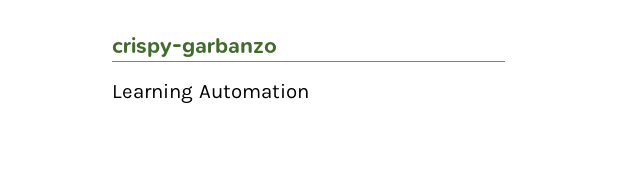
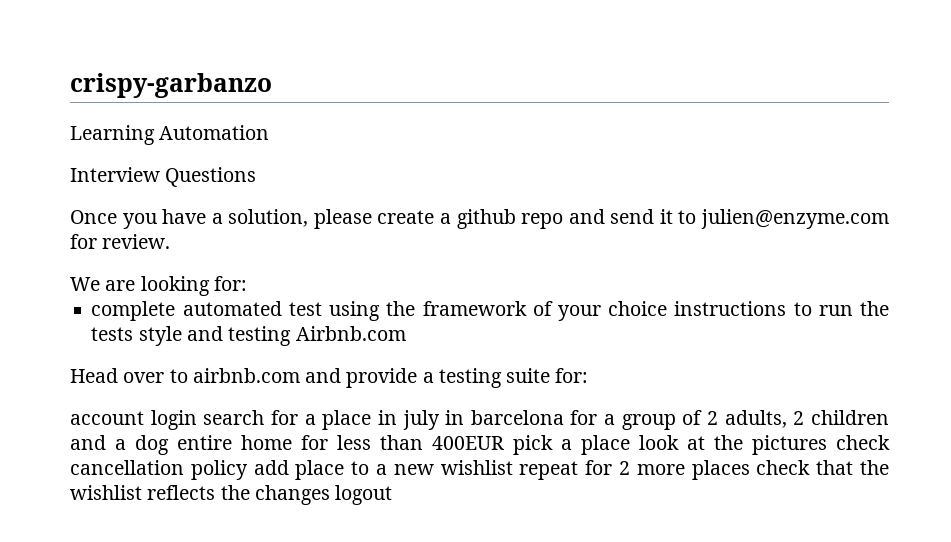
(309, 91) none -> [70,167,257,187] [70,209,889,229] [70,234,171,249] [70,276,247,296] [91,301,889,321] [91,326,406,346] [70,368,589,388] [70,410,889,430] [70,435,890,455] [70,460,889,480] [70,485,393,505] // Interview Questions // Once you have a solution, please create a github repo and send it to julien@enzyme.com for review. // We are looking for: // complete automated test using the framework of your choice instructions to run the tests style and testing Airbnb.com // Head over to airbnb.com and provide a testing suite for: // account login search for a place in july in barcelona for a group of 2 adults, 2 children and a dog entire home for less than 400EUR pick a place look at the pictures check cancellation policy add place to a new wishlist repeat for 2 more places check that the wishlist reflects the changes logout

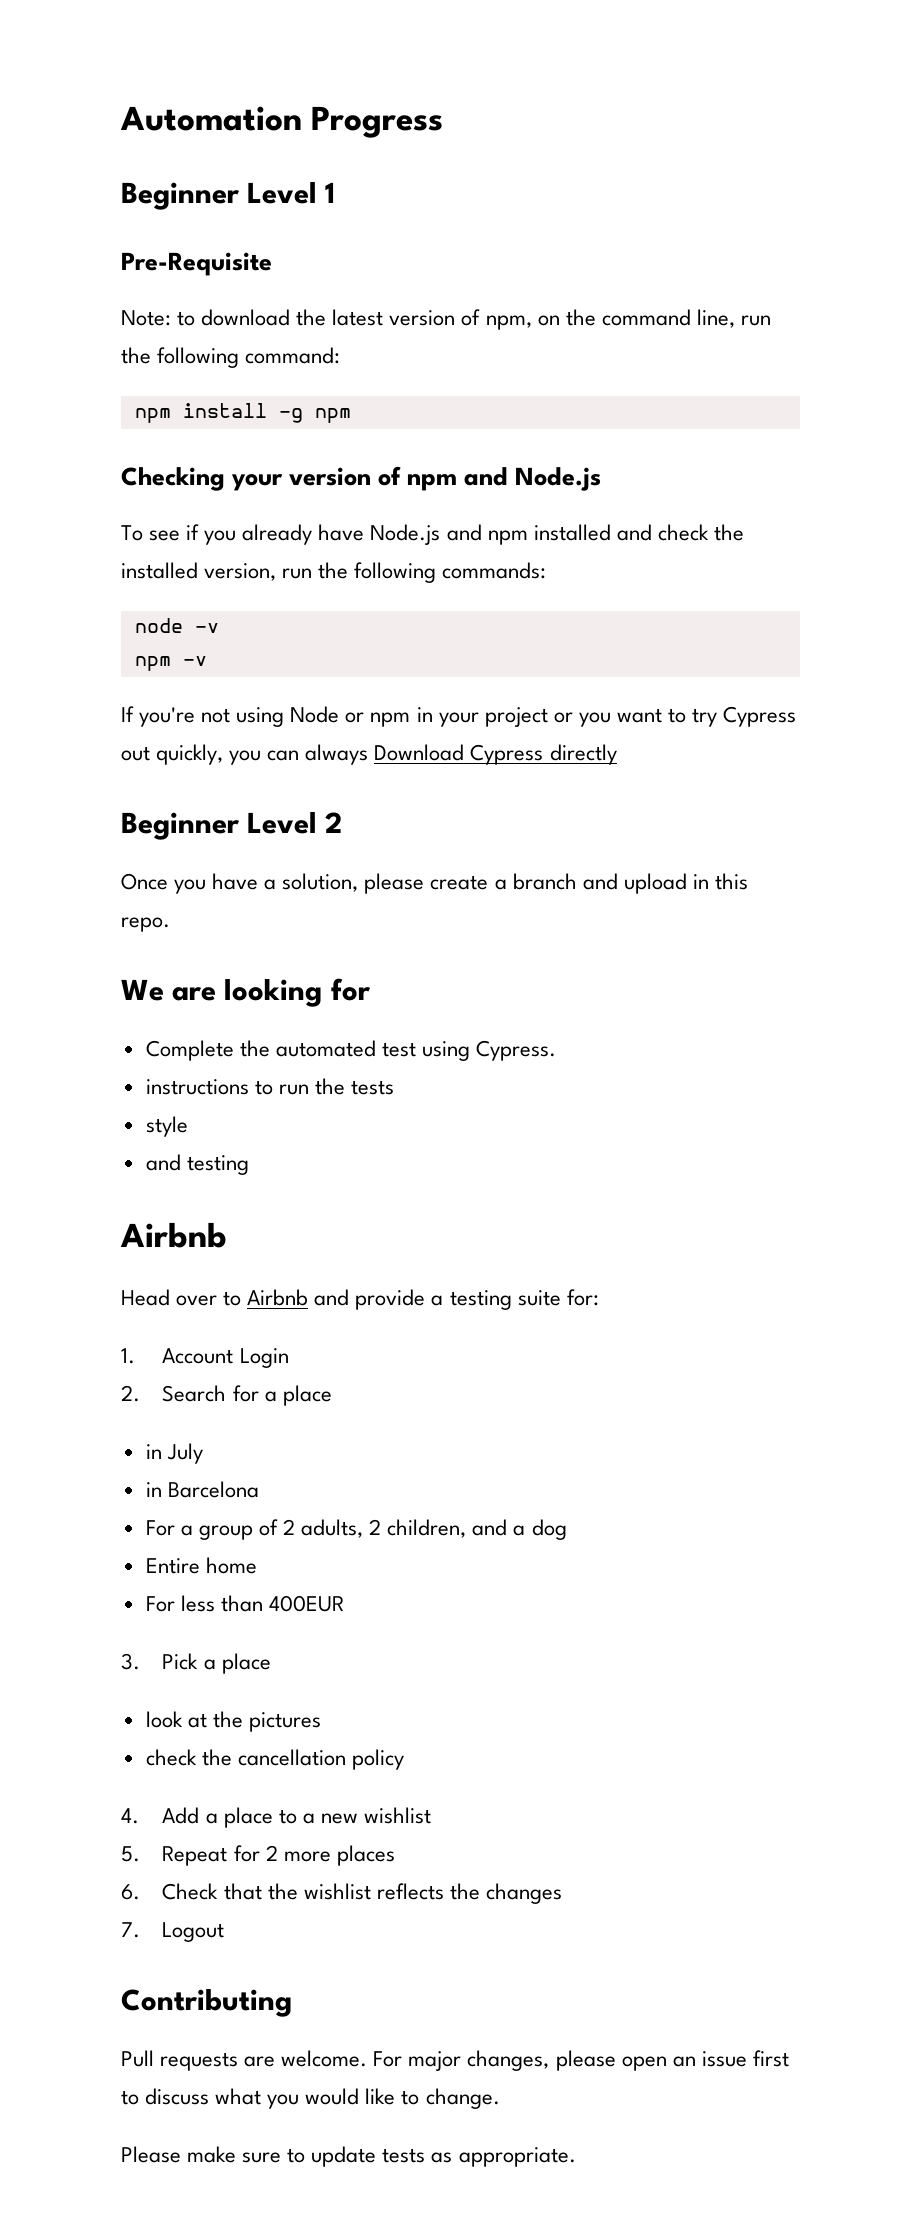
[70,73,272,98] [70,125,270,145] [70,167,257,187] crispy-garbanzo // Learning Automation // Interview Questions -> [120,106,444,138] [121,182,336,210] [121,252,272,276] [121,309,771,330] [121,347,341,368] [134,403,351,423] [121,466,602,491] [121,524,744,545] [121,562,547,583] [134,618,219,633] [134,656,207,671] [121,706,797,727] [121,744,617,765] [121,812,343,840] Automation Progress // Beginner Level 1 // Pre-Requisite // Note: to download the latest version of npm, on the command line, run the following command: // npm install -g npm // Checking your version of npm and Node.js // To see if you already have Node.js and npm installed and check the installed version, run the following commands: // node -v // npm -v // If you're not using Node or npm in your project or you want to try Cypress out quickly, you can always Download Cypress directly // Beginner Level 2
[456,209,889,229] [70,234,171,249] [70,276,247,296] [91,301,668,321] github repo and send it to julien@enzyme.com for review. // We are looking for: // complete automated test using the framework of your choice -> [512,873,748,894] [121,917,170,932] [121,978,371,1007] [145,1040,557,1061] branch and upload in this repo. // We are looking for // Complete the automated test using Cypress. //
(134, 334) none -> (395, 1087) //
(182, 336) none -> (188, 1126) //
[295,326,406,341] Airbnb.com -> [120,1222,227,1248] // Airbnb
[192,368,300,383] airbnb.com -> [247,1289,309,1306] Airbnb
[70,410,598,430] account login search for a place in july in barcelona for -> [121,1348,289,1368] [121,1385,332,1406] [145,1443,203,1464] [145,1481,259,1498] [145,1520,175,1536] 1. Account Login // 2. Search for a place // in July // in Barcelona // For
[810,410,889,425] children -> [387,1519,467,1538] children,
[177,435,232,450] entire -> [145,1558,200,1574] // Entire
[301,435,328,450] for -> [145,1596,175,1612] // For
[513,435,630,455] pick a place -> [121,1653,271,1674] // 3. Pick a place //
[836,435,890,450] check -> [145,1749,232,1766] // check the
[253,460,289,475] add -> [121,1807,218,1824] // 4. Add a
[519,461,579,480] repeat -> [121,1846,228,1866] // 5. Repeat
[756,460,811,475] check -> [121,1883,219,1900] // 6. Check
[335,485,393,505] logout -> [121,1922,225,1942] [121,1989,292,2017] [121,2050,789,2071] [121,2088,500,2109] [121,2146,576,2167] // 7. Logout // Contributing // Pull requests are welcome. For major changes, please open an issue first to discuss what you would like to change. // Please make sure to update tests as appropriate.

